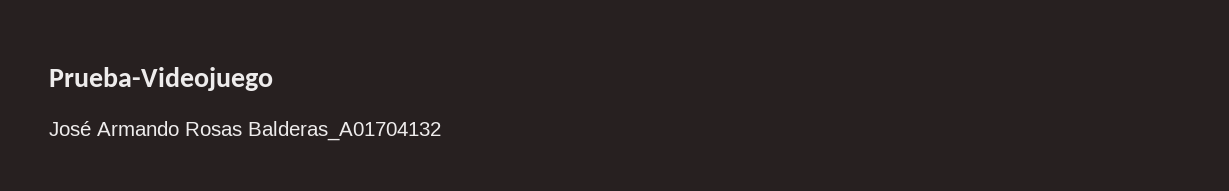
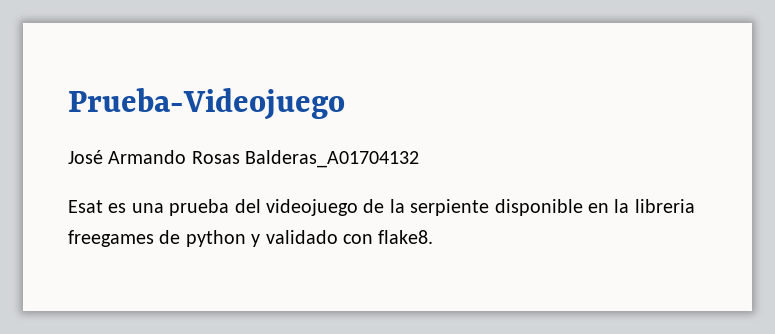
(441, 131) none -> [68,199,695,216] [68,230,434,247] // Esat es una prueba del videojuego de la serpiente disponible en la libreria freegames de python y validado con flake8.

